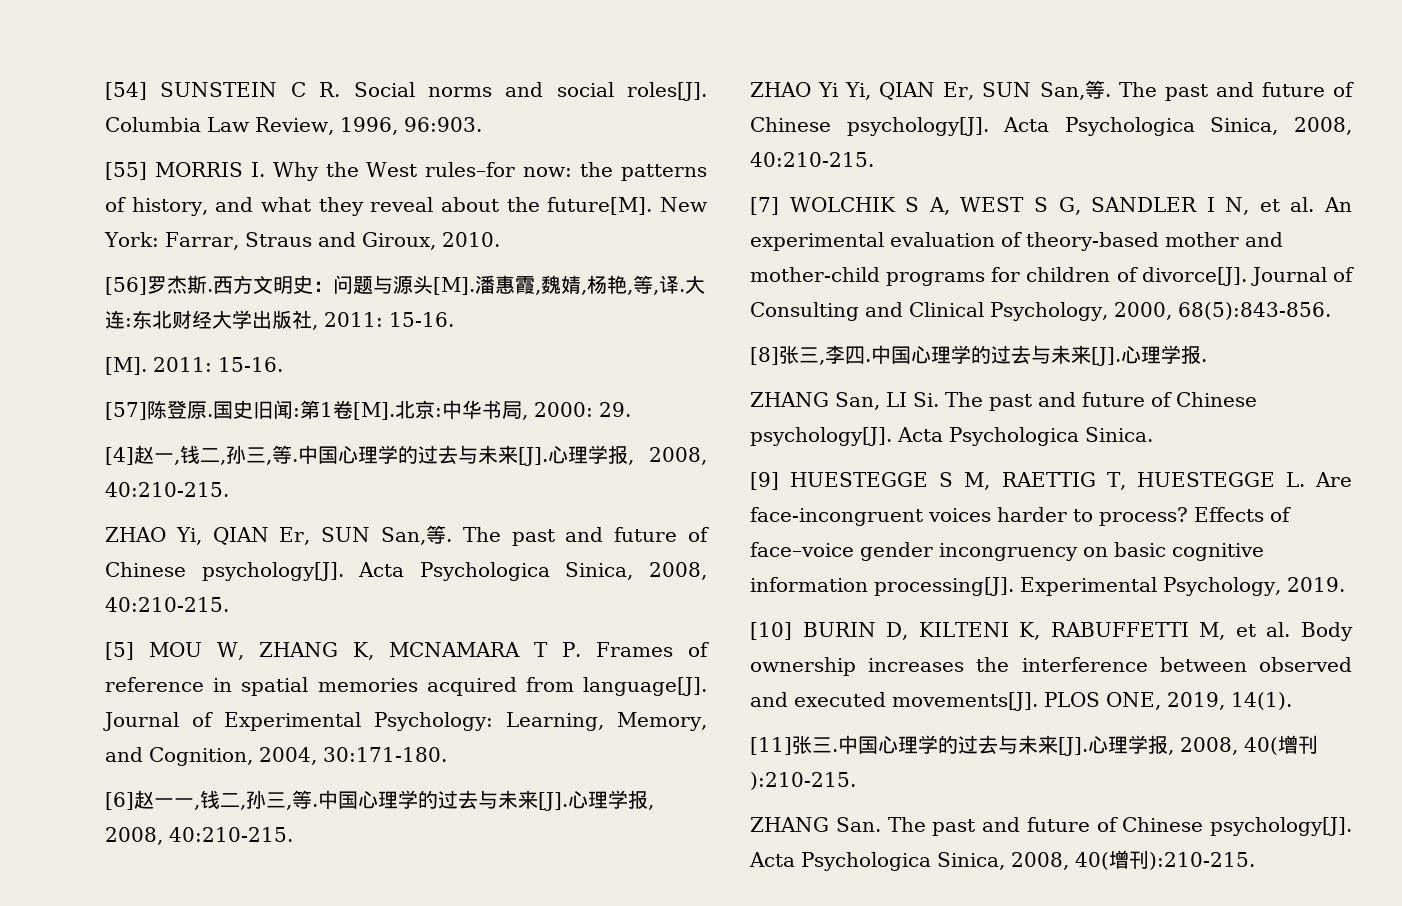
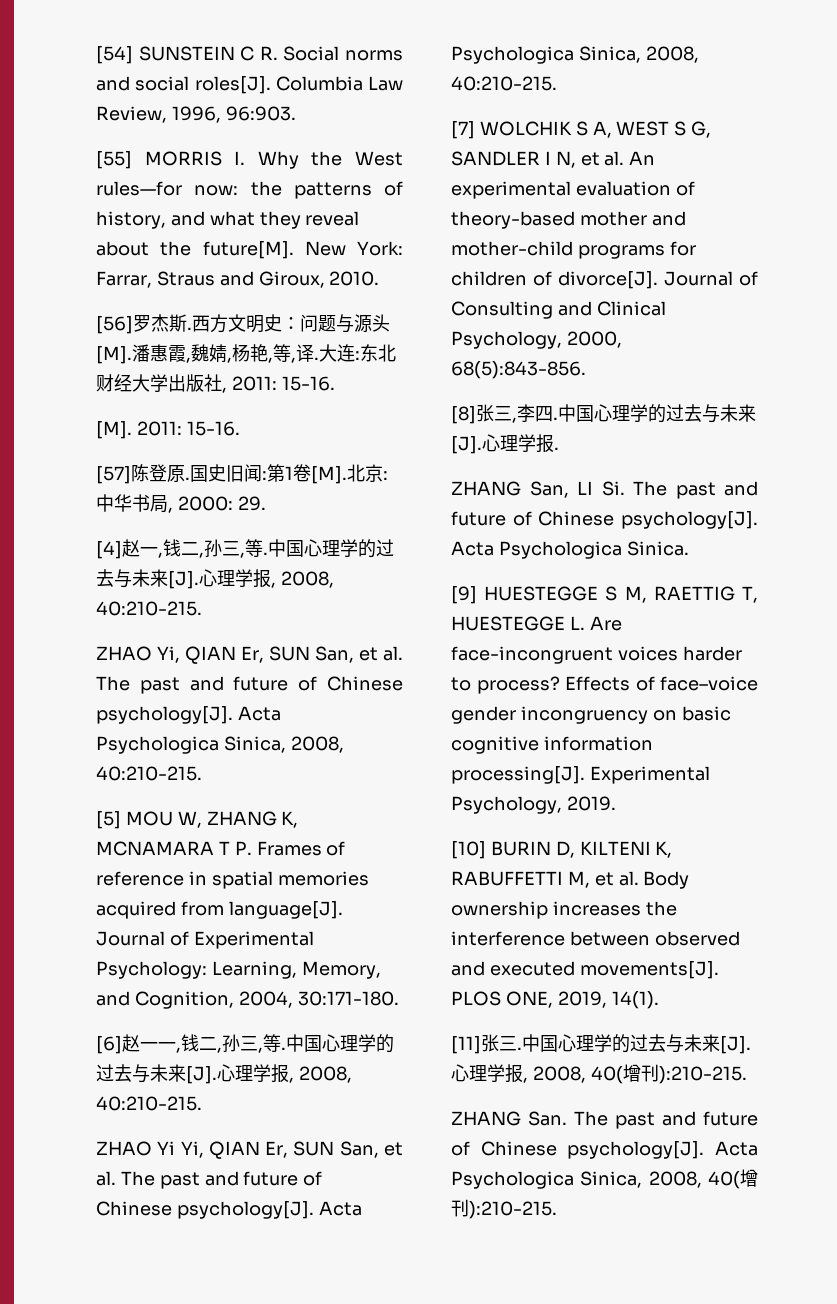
[425,162,516,177] rules–for -> [96,181,182,196] rules—for
[425,525,452,544] 等. -> [359,646,403,661] et al.
[1084,80,1111,99] 等. -> [384,1142,403,1156] [96,1171,116,1186] et al.

